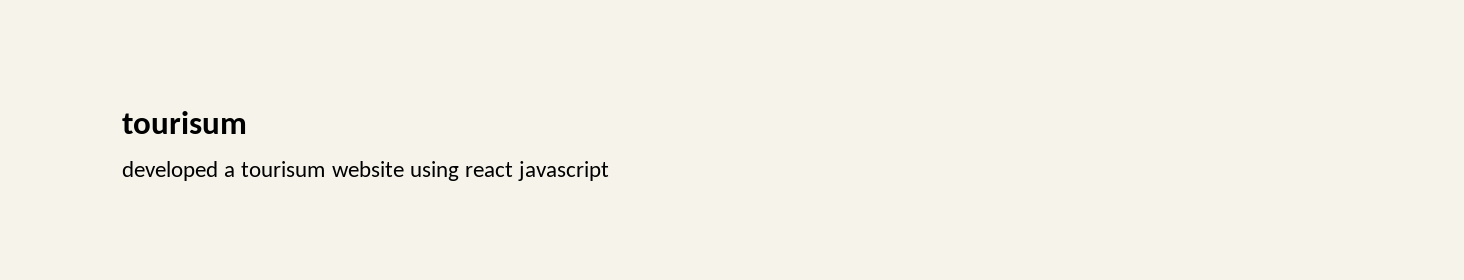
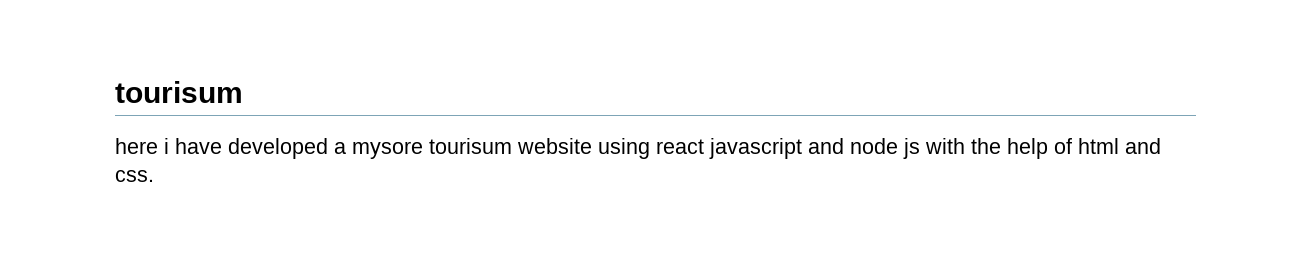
(247, 122) none -> [115,138,222,154] here i have
(236, 171) none -> [352,141,423,159] mysore
(610, 171) none -> [808,138,1161,159] [115,170,154,182] and node js with the help of html and css.

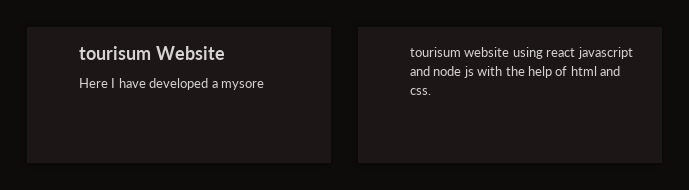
[115,81,243,103] [115,138,169,154] tourisum // here i -> [79,46,225,60] [79,78,116,88] tourisum Website // Here I

